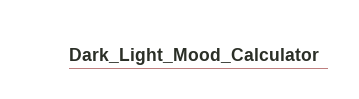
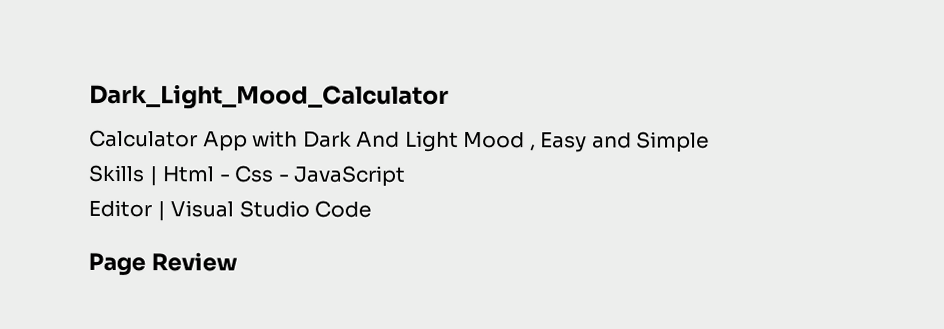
(319, 56) none -> [89,129,711,153] [88,164,406,187] [88,199,373,222] [88,252,239,276] // Calculator App with Dark And Light Mood , Easy and Simple // Skills | Html - Css - JavaScript // Editor | Visual Studio Code // Page Review

